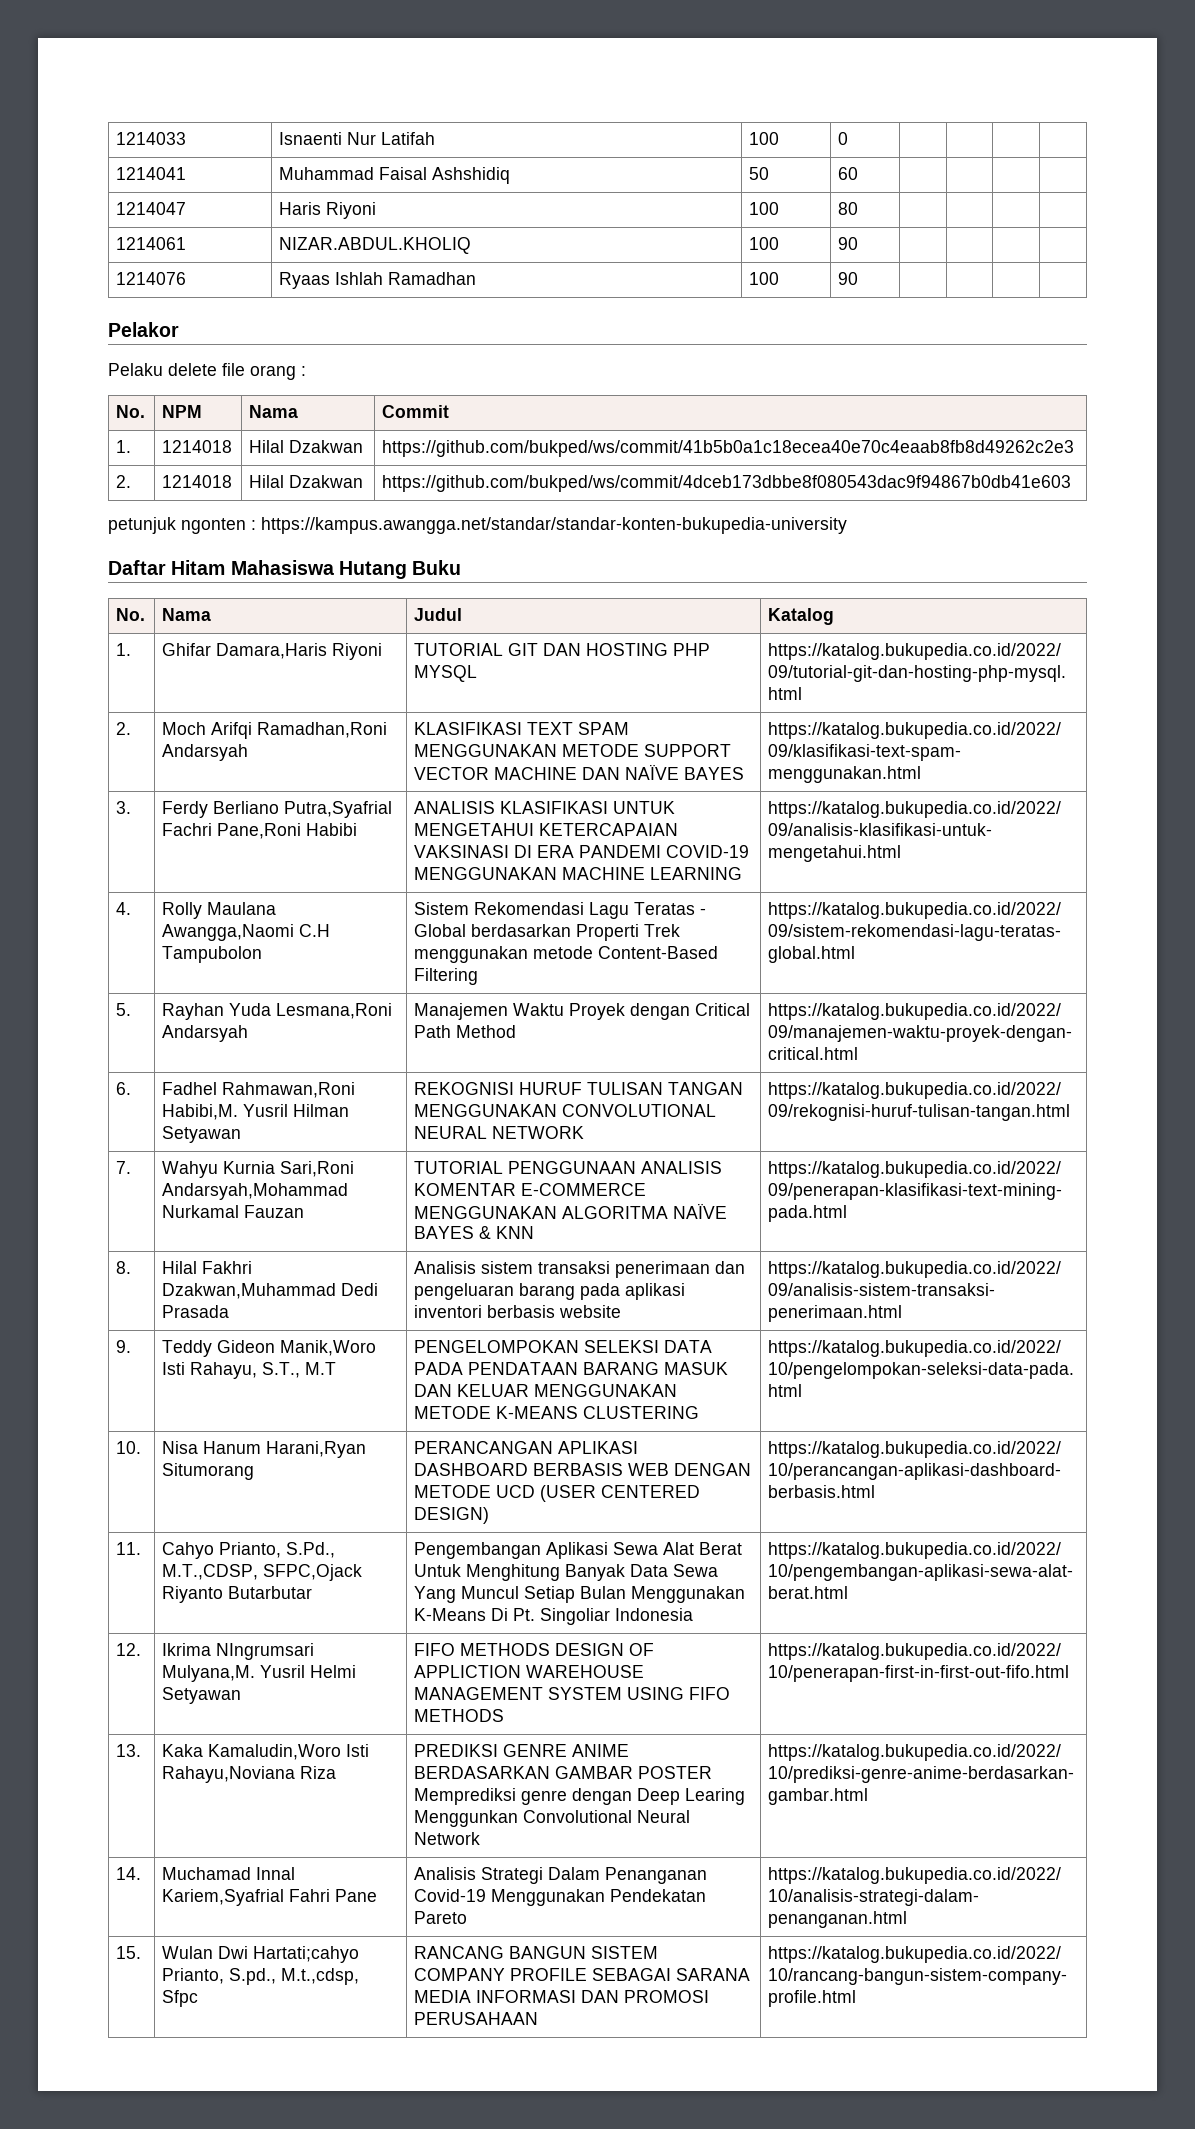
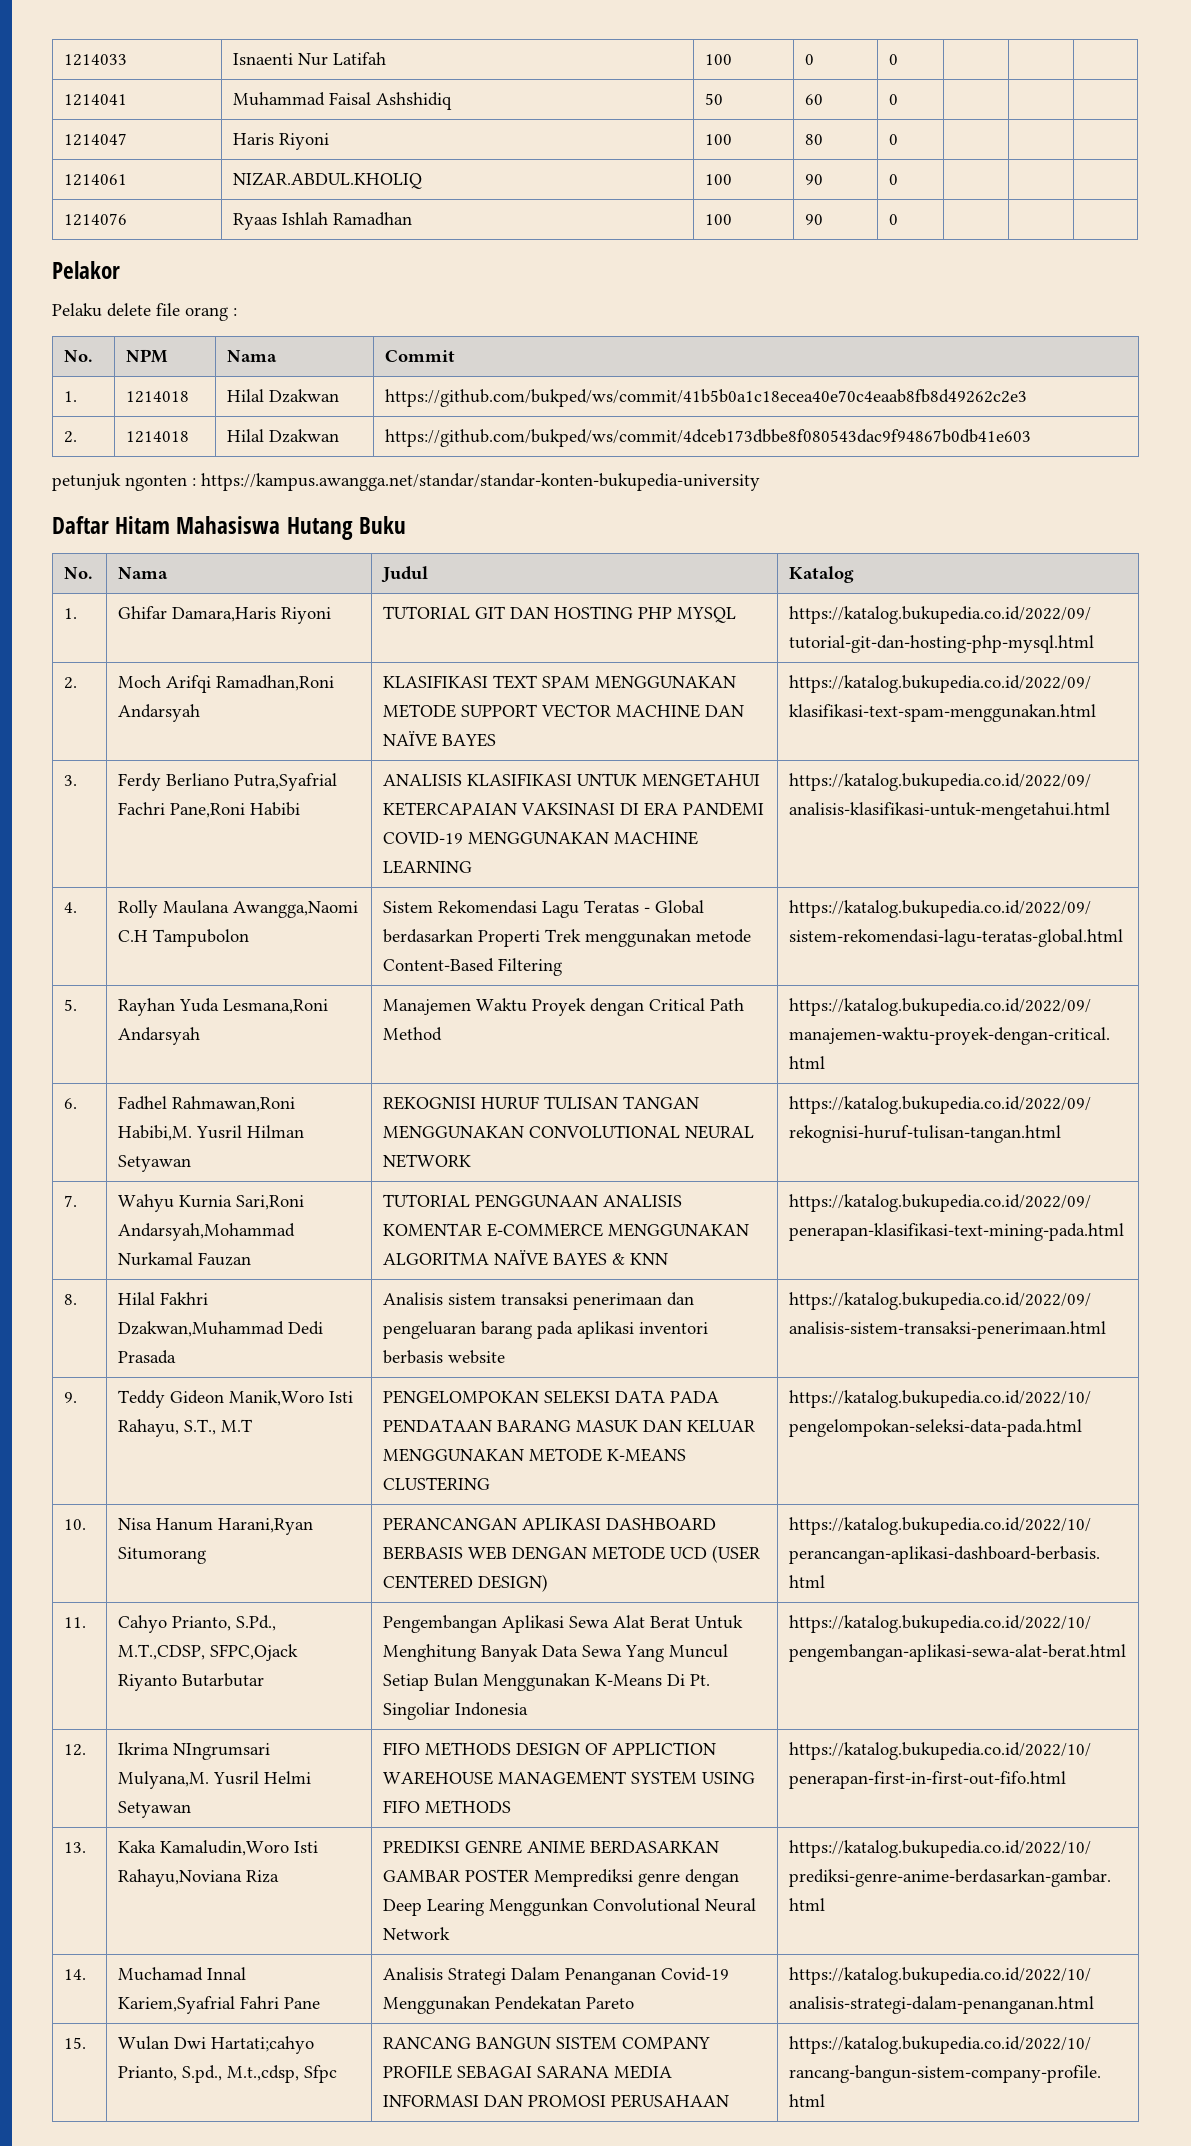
(849, 138) none -> [889,54,899,65] 0
(859, 173) none -> [889,94,899,105] 0
(859, 208) none -> [889,134,899,145] 0
(859, 243) none -> [889,174,899,185] 0
(859, 278) none -> [889,214,899,225] 0

